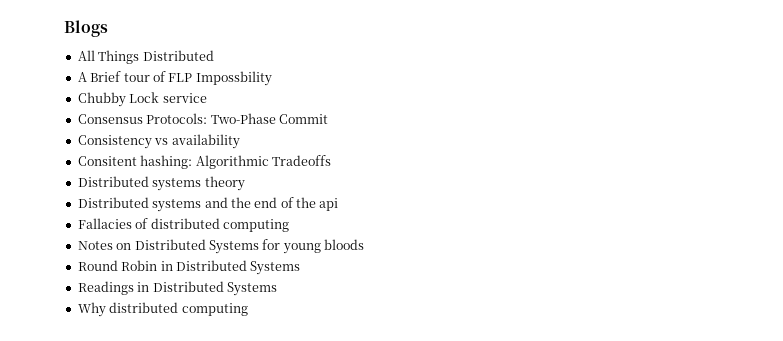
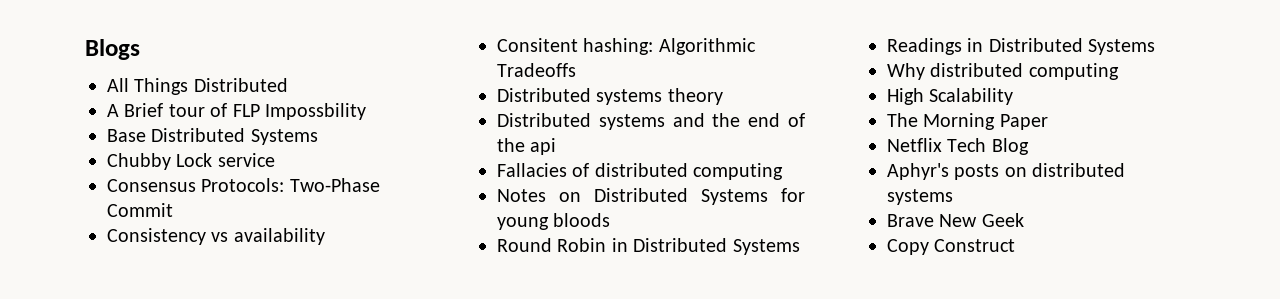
(272, 78) none -> [107,128,318,145] // Base Distributed Systems
(248, 309) none -> [887,88,1014,105] [887,113,1048,130] [887,138,1029,155] [887,163,1126,180] [887,189,953,205] [887,213,1024,227] [887,239,1016,255] // High Scalability // The Morning Paper // Netflix Tech Blog // Aphyr's posts on distributed systems // Brave New Geek // Copy Construct

